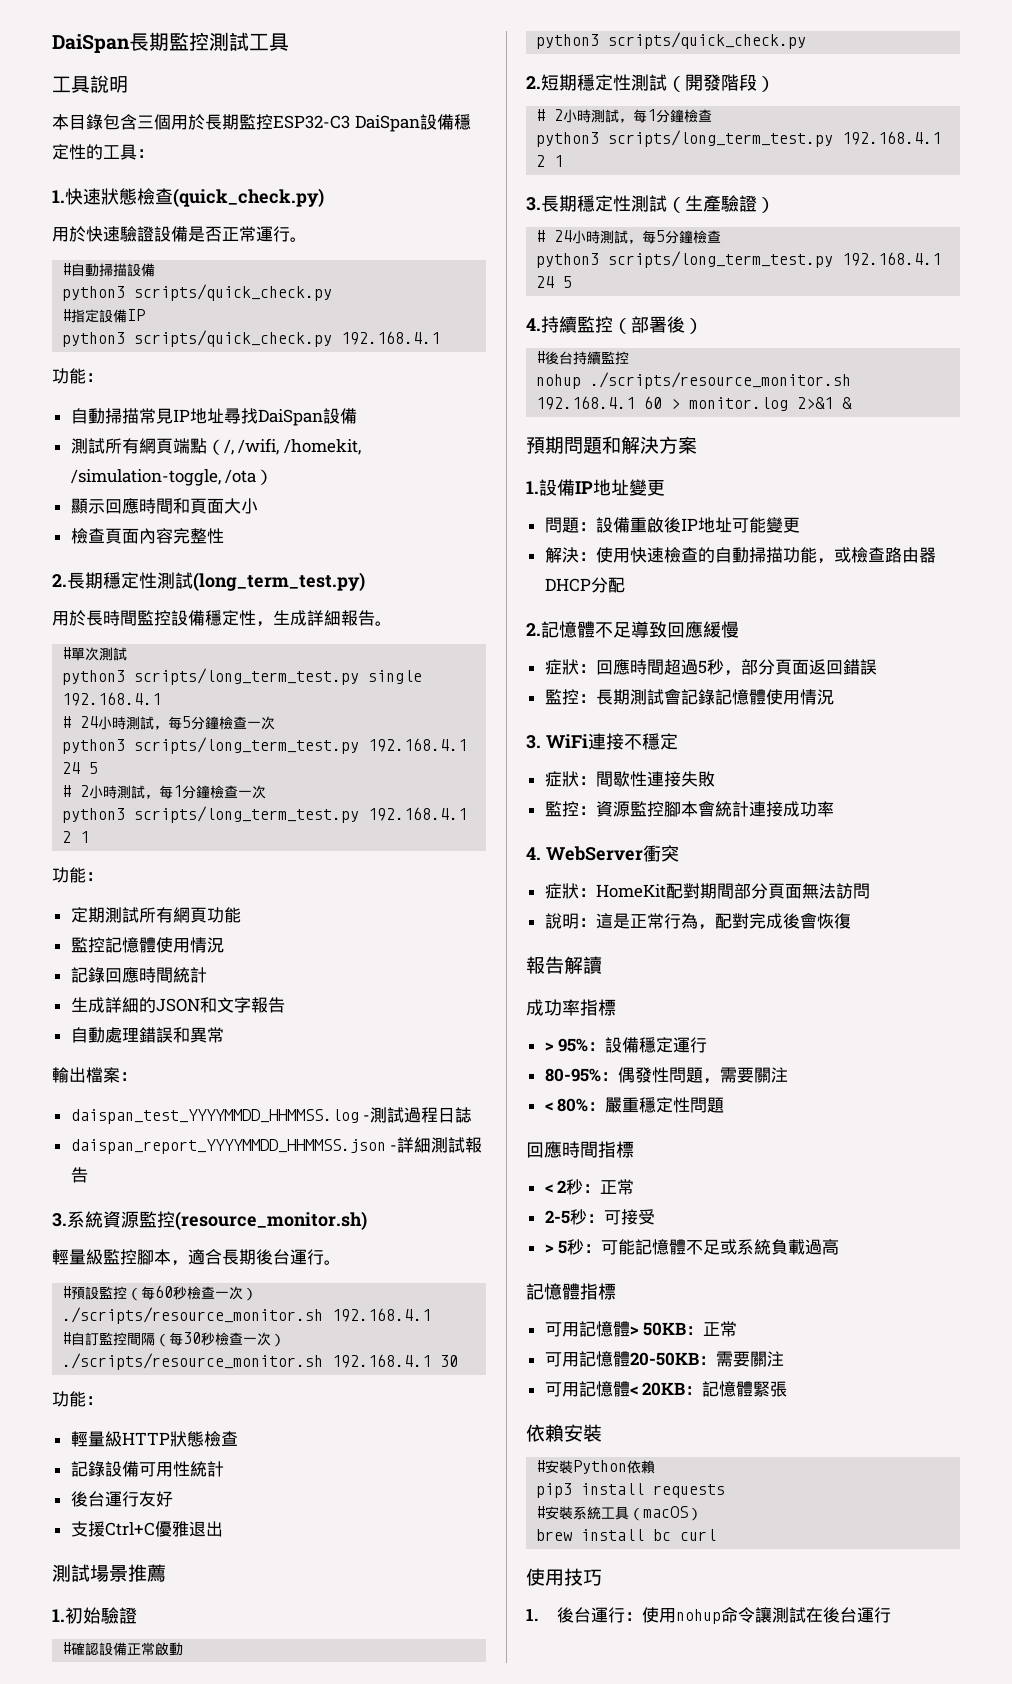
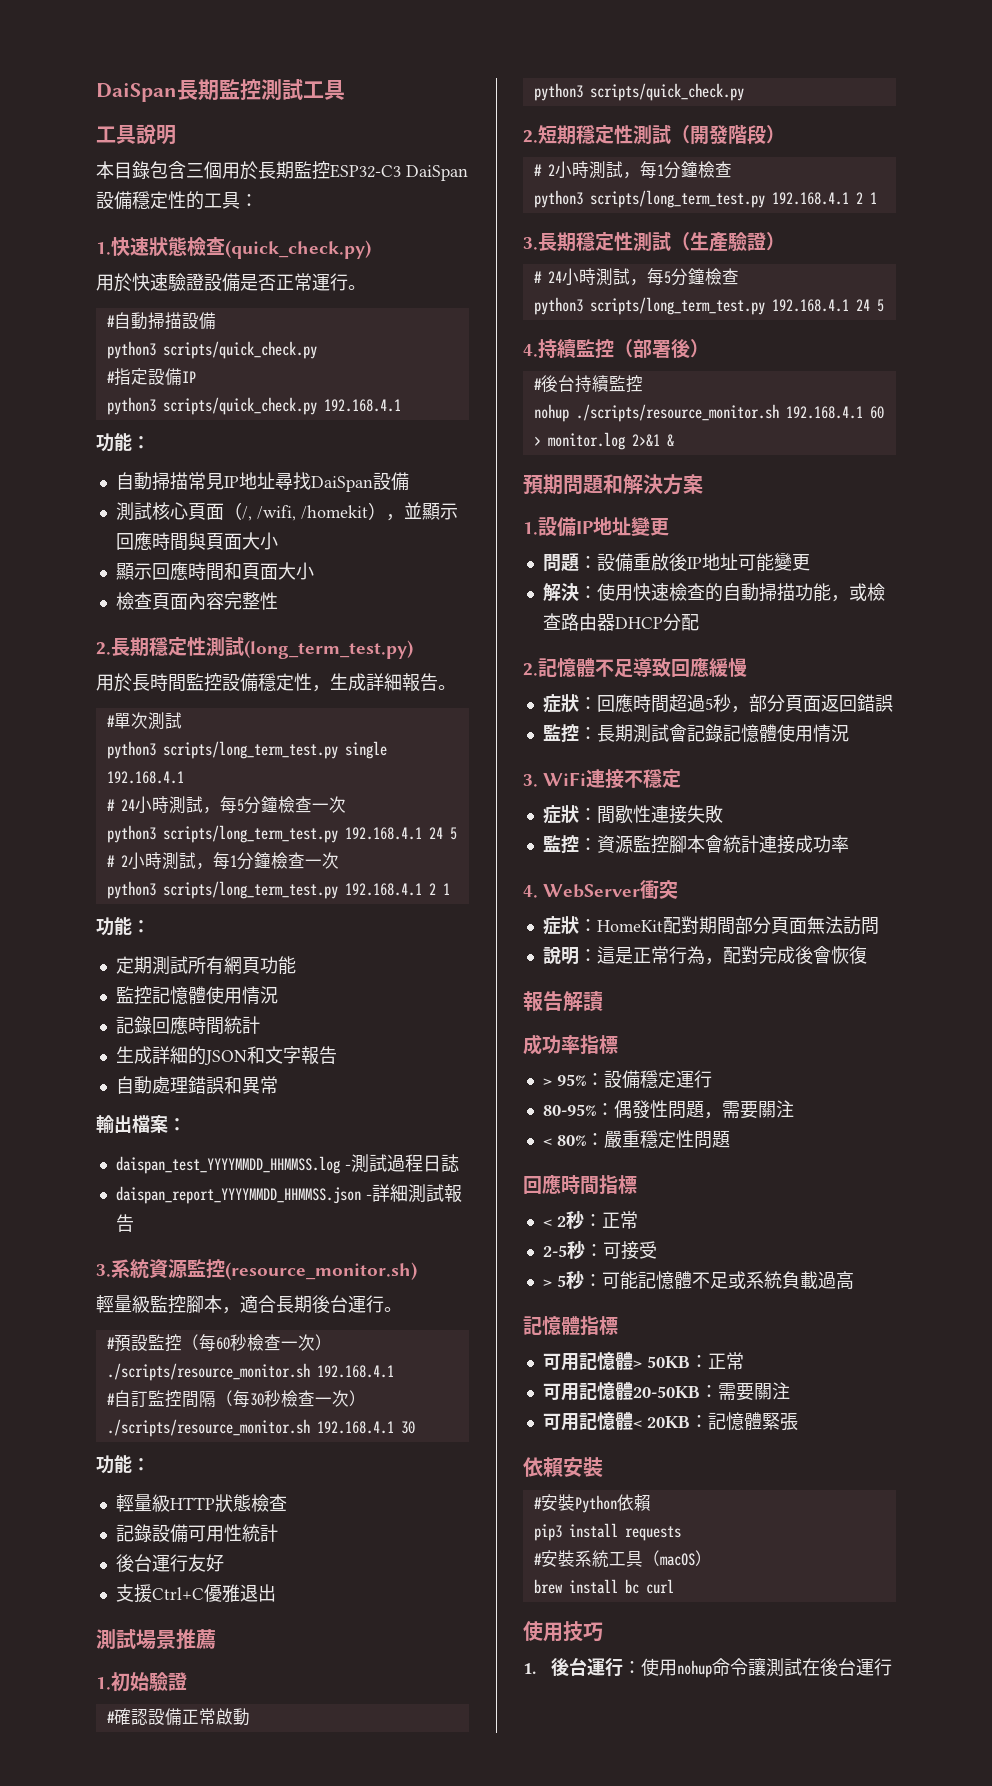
[104,438,361,455] [70,469,274,486] 所有網頁端點（/, /wifi, /homekit, /simulation-toggle, /ota） -> [151,502,458,521] [115,532,278,551] 核心頁面（/, /wifi, /homekit），並顯示回應時間與頁面大小

